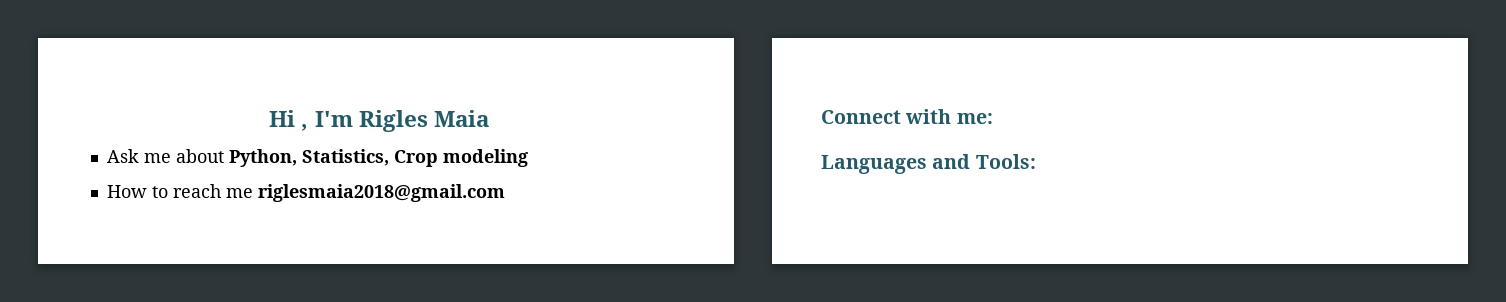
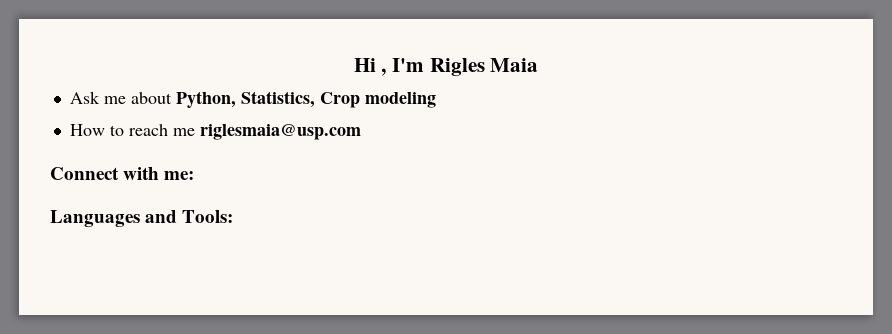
[257,184,505,202] riglesmaia2018@gmail.com -> [199,124,361,140] riglesmaia@usp.com

